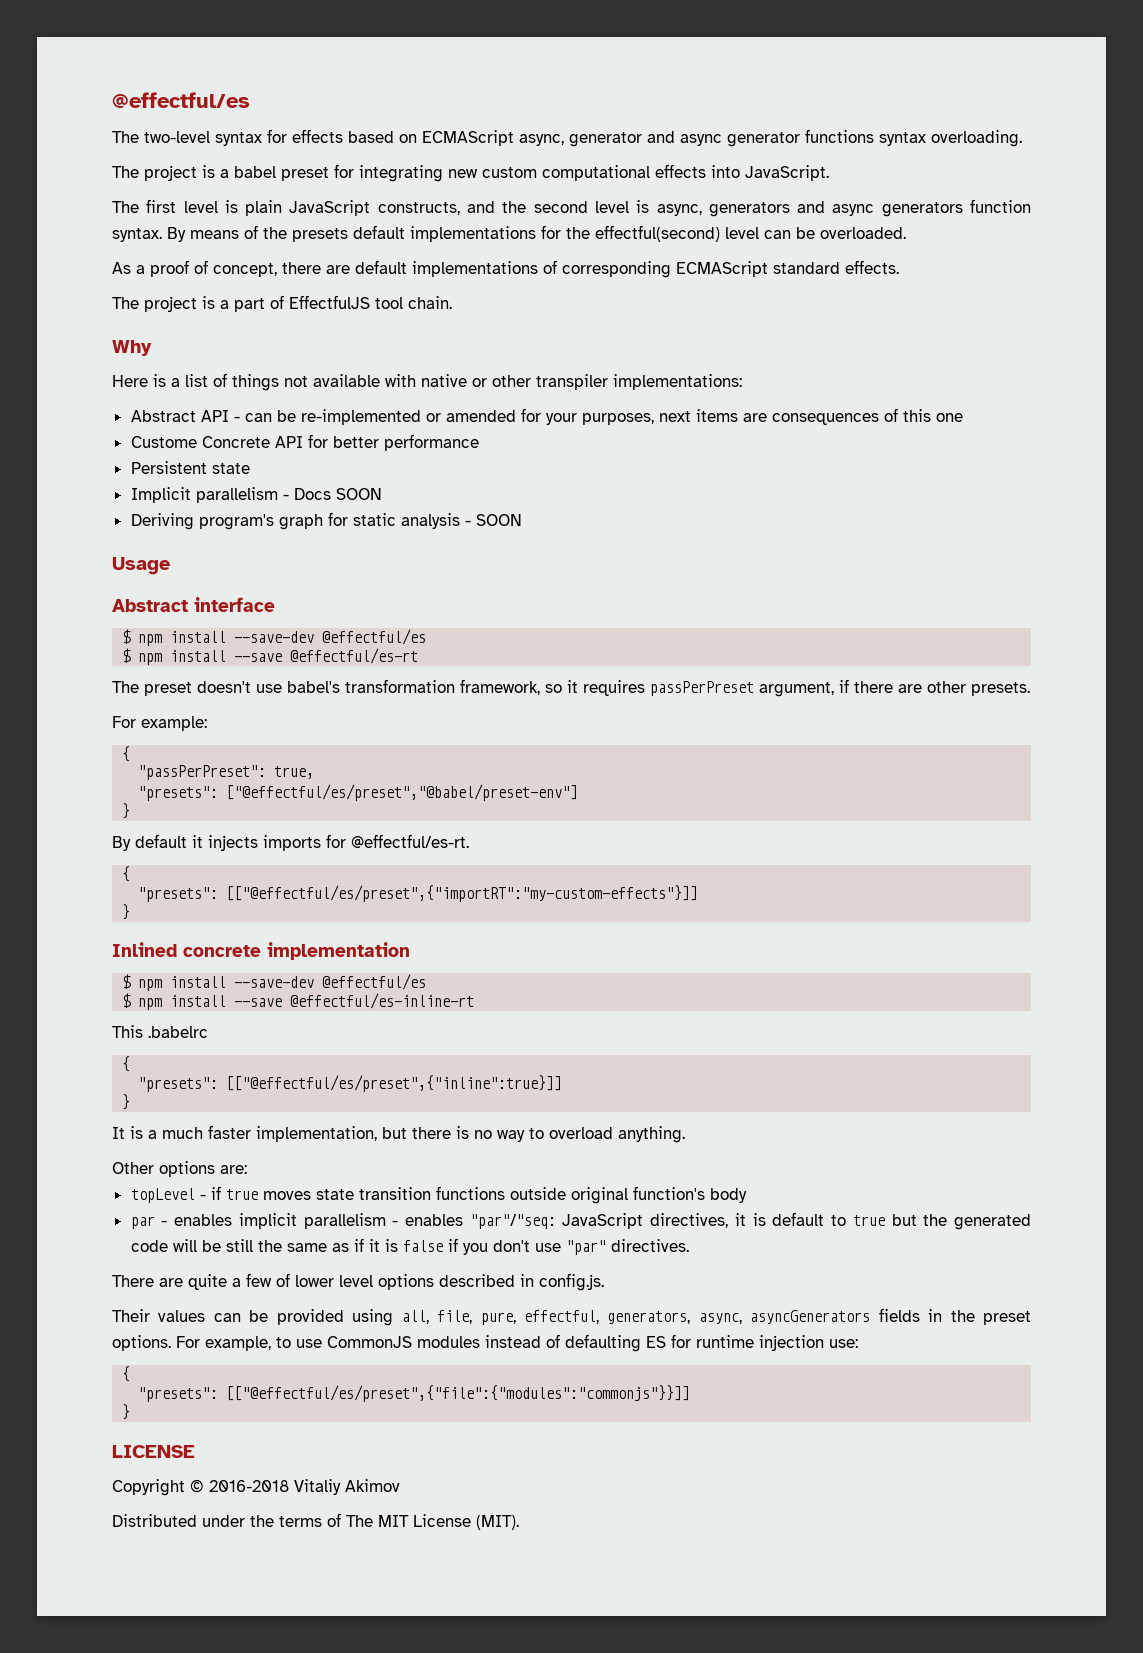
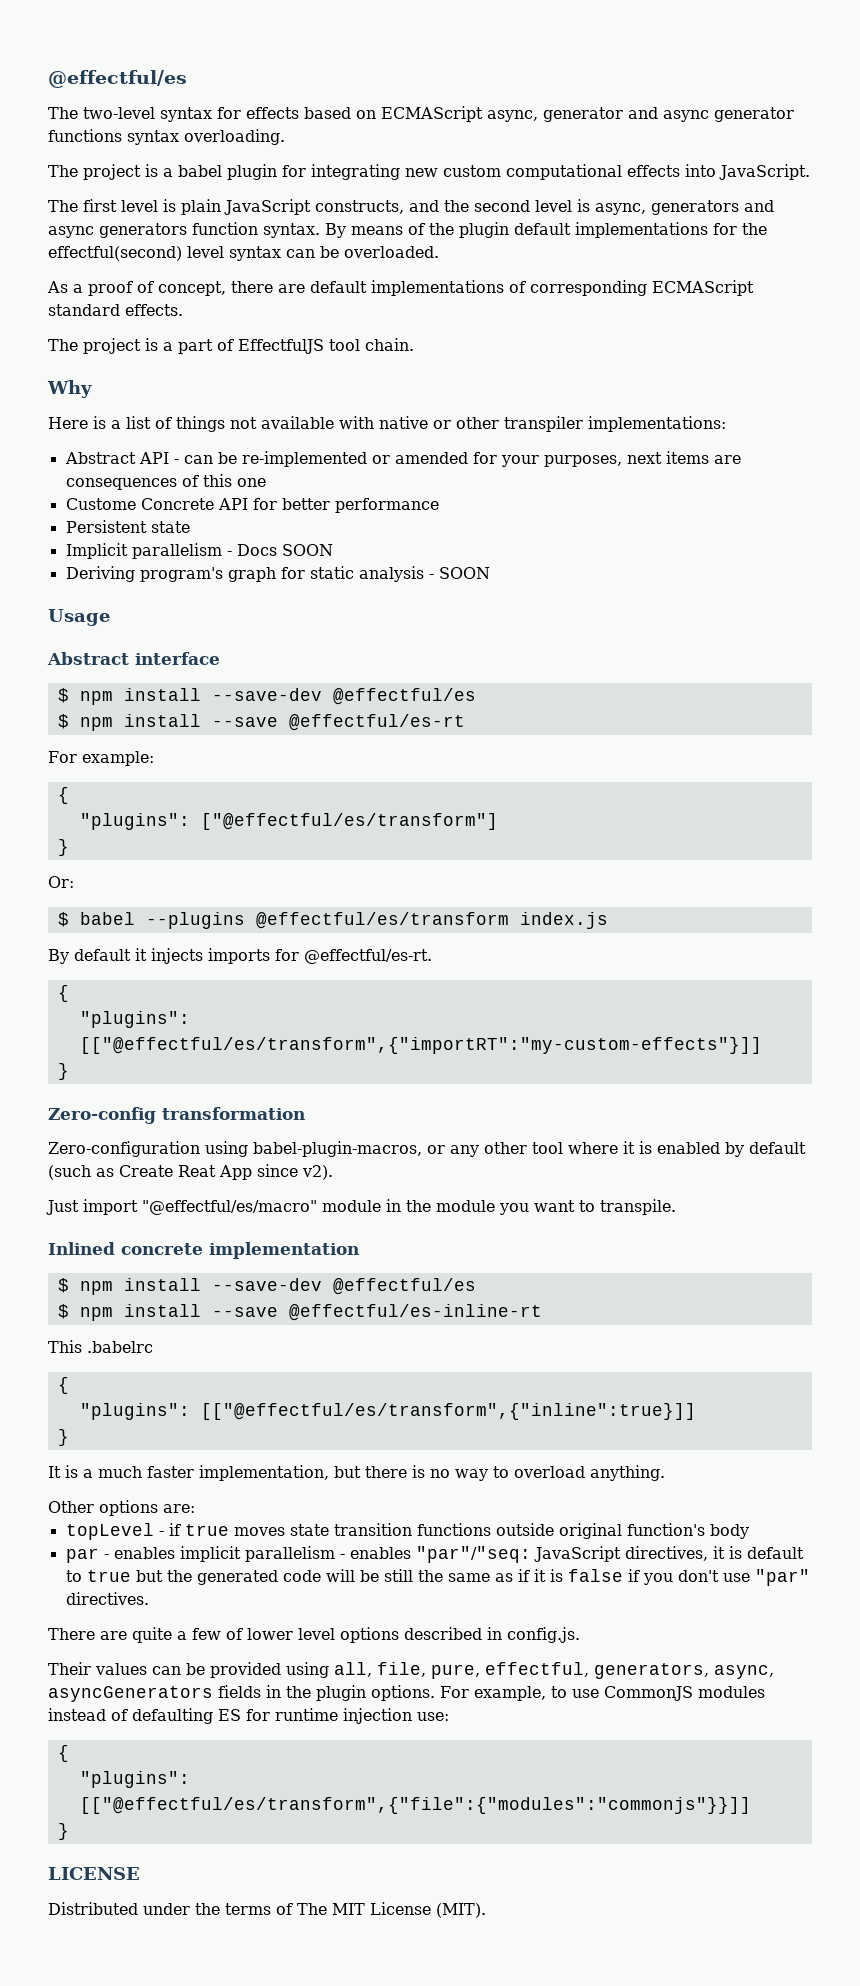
[281,167,329,181] preset -> [227,164,277,180] plugin
[292,228,348,242] presets -> [459,222,509,238] plugin
(759, 233) none -> [229,246,281,261] syntax
[112,679,1030,697] [112,716,207,731] [122,746,131,762] [138,765,315,780] [138,784,579,801] [122,803,131,819] The preset doesn't use babel's transformation framework, so it requires passPerPreset argument, if there are other presets. // For example: // { // "passPerPreset": true, // "presets": ["@effectful/es/preset","@babel/preset-env"] // } -> [48,751,154,766] [57,787,69,804] [79,813,498,830] [57,839,69,856] [48,876,74,888] [57,912,608,929] For example: // { // "plugins": ["@effectful/es/transform"] // } // Or: // $ babel --plugins @effectful/es/transform index.js
[138,885,699,902] [122,904,131,920] "presets": [["@effectful/es/preset",{"importRT":"my-custom-effects"}]] // } -> [79,1011,190,1028] [79,1037,762,1054] [57,1063,69,1080] [48,1107,305,1124] [48,1141,806,1157] [48,1164,333,1180] [46,1199,676,1215] "plugins": [["@effectful/es/transform",{"importRT":"my-custom-effects"}]] // } // Zero-config transformation // Zero-configuration using babel-plugin-macros, or any other tool where it is enabled by default (such as Create Reat App since v2). // Just import "@effectful/es/macro" module in the module you want to transpile.
[138,1075,563,1092] "presets": [["@effectful/es/preset",{"inline":true}]] -> [79,1403,696,1420] "plugins": [["@effectful/es/transform",{"inline":true}]]
[983,1311,1031,1325] preset -> [316,1685,366,1701] plugin
[138,1385,691,1402] "presets": [["@effectful/es/preset",{"file":{"modules":"commonjs"}}]] -> [79,1771,190,1788] [79,1797,751,1814] "plugins": [["@effectful/es/transform",{"file":{"modules":"commonjs"}}]]
[112,1479,400,1496] // Copyright © 2016-2018 Vitaliy Akimov -> (140, 1873) none

